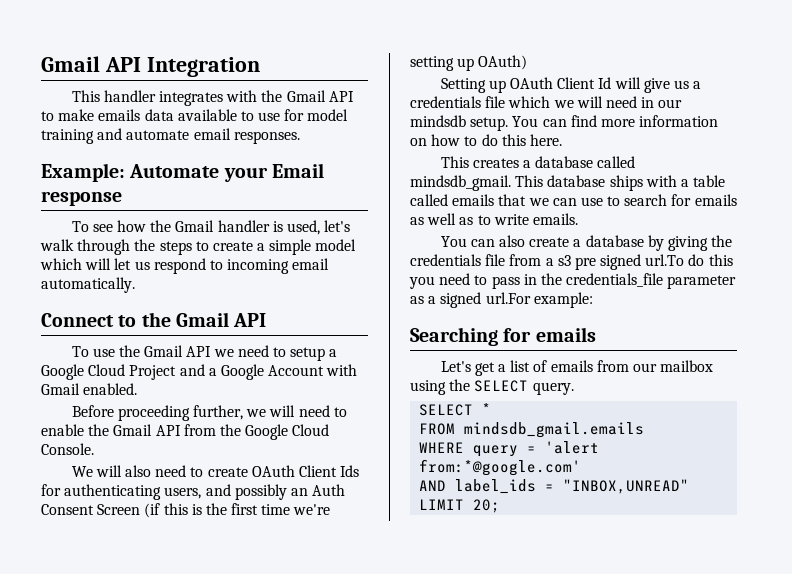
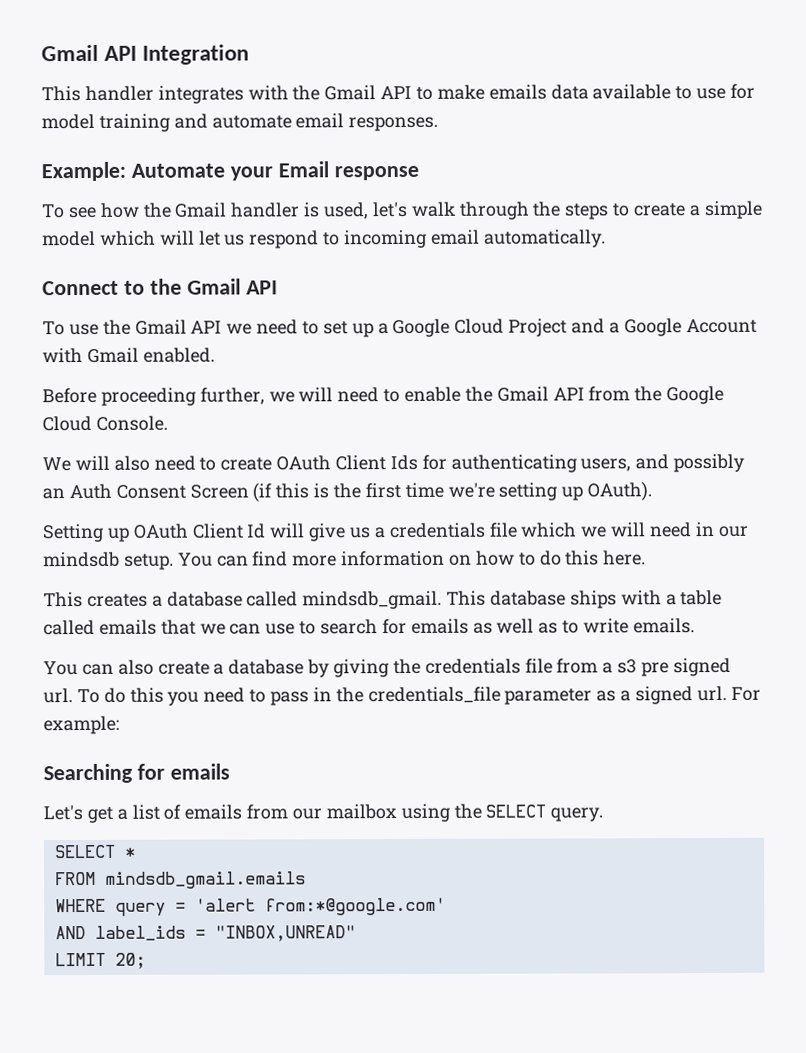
[290,347,326,361] setup -> [322,321,374,338] set up
[478,55,528,70] OAuth) -> [587,481,653,502] OAuth).
[645,254,685,266] url.To -> [43,688,100,704] url. To
[485,292,531,304] url.For -> [696,685,761,702] url. For

